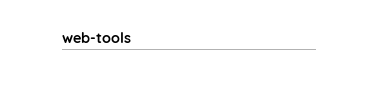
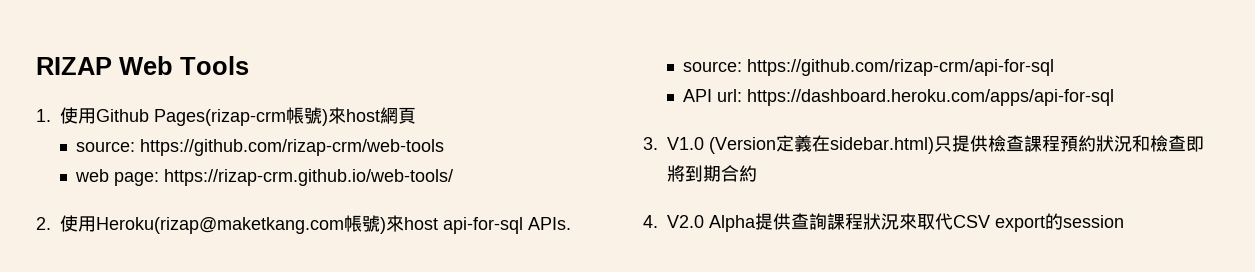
[62,32,131,43] web-tools -> [36,56,249,75] [36,107,416,126] [76,139,445,156] [75,169,454,186] [36,215,571,234] [683,59,1055,76] [683,89,1115,106] [643,135,1204,154] [667,165,757,182] [643,213,1124,232] RIZAP Web Tools // 1.使用Github Pages(rizap-crm帳號)來host網頁 // source: https://github.com/rizap-crm/web-tools // web page: https://rizap-crm.github.io/web-tools/ // 2.使用Heroku(rizap@maketkang.com帳號)來host api-for-sql APIs. // source: https://github.com/rizap-crm/api-for-sql // API url: https://dashboard.heroku.com/apps/api-for-sql // 3. V1.0 (Version定義在sidebar.html)只提供檢查課程預約狀況和檢查即將到期合約 // 4. V2.0 Alpha提供查詢課程狀況來取代CSV export的session

